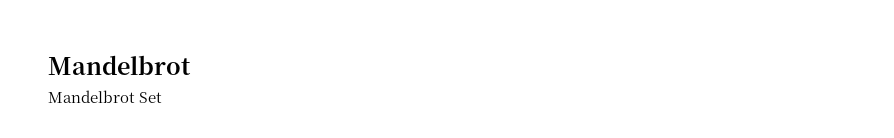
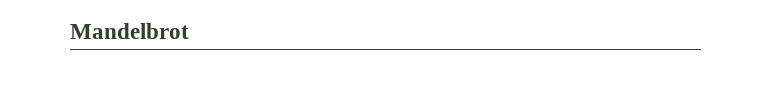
[48,55,191,75] [48,90,163,103] Mandelbrot // Mandelbrot Set -> [70,23,189,39] Mandelbrot

